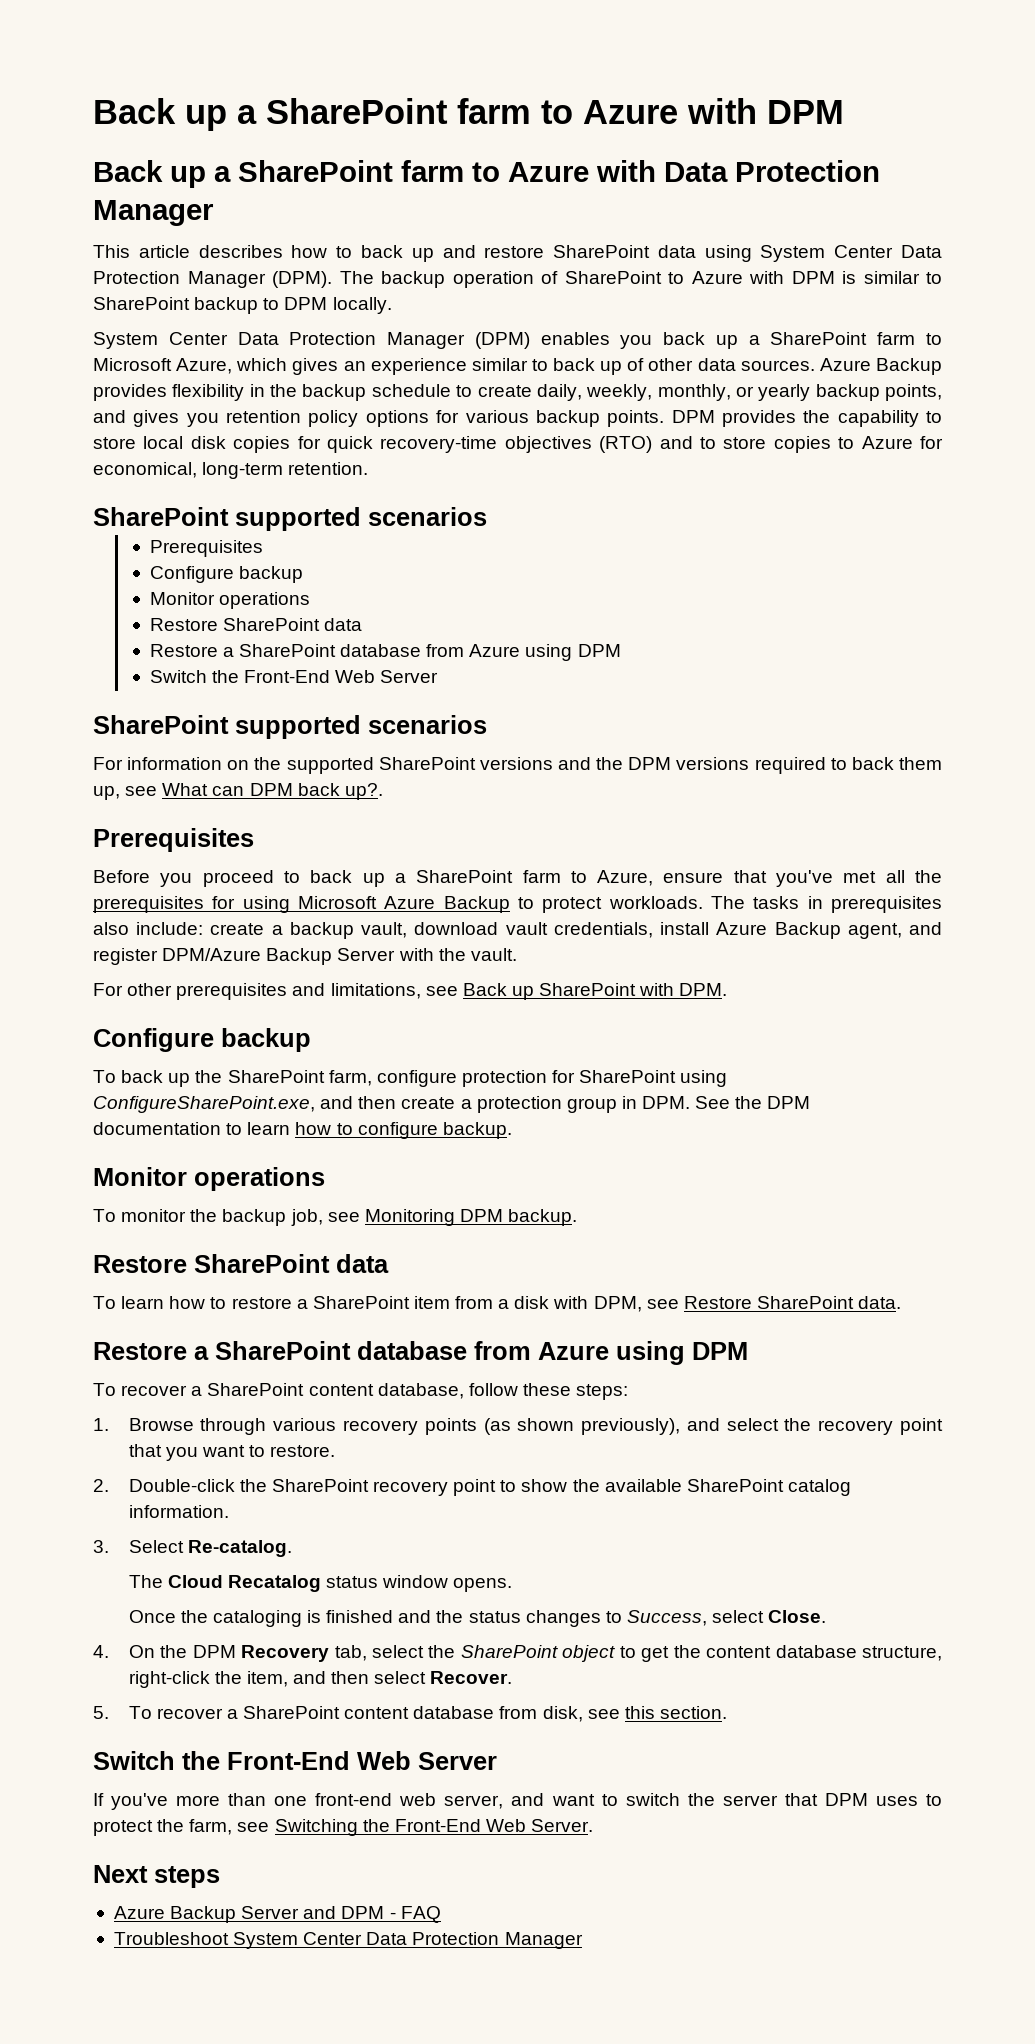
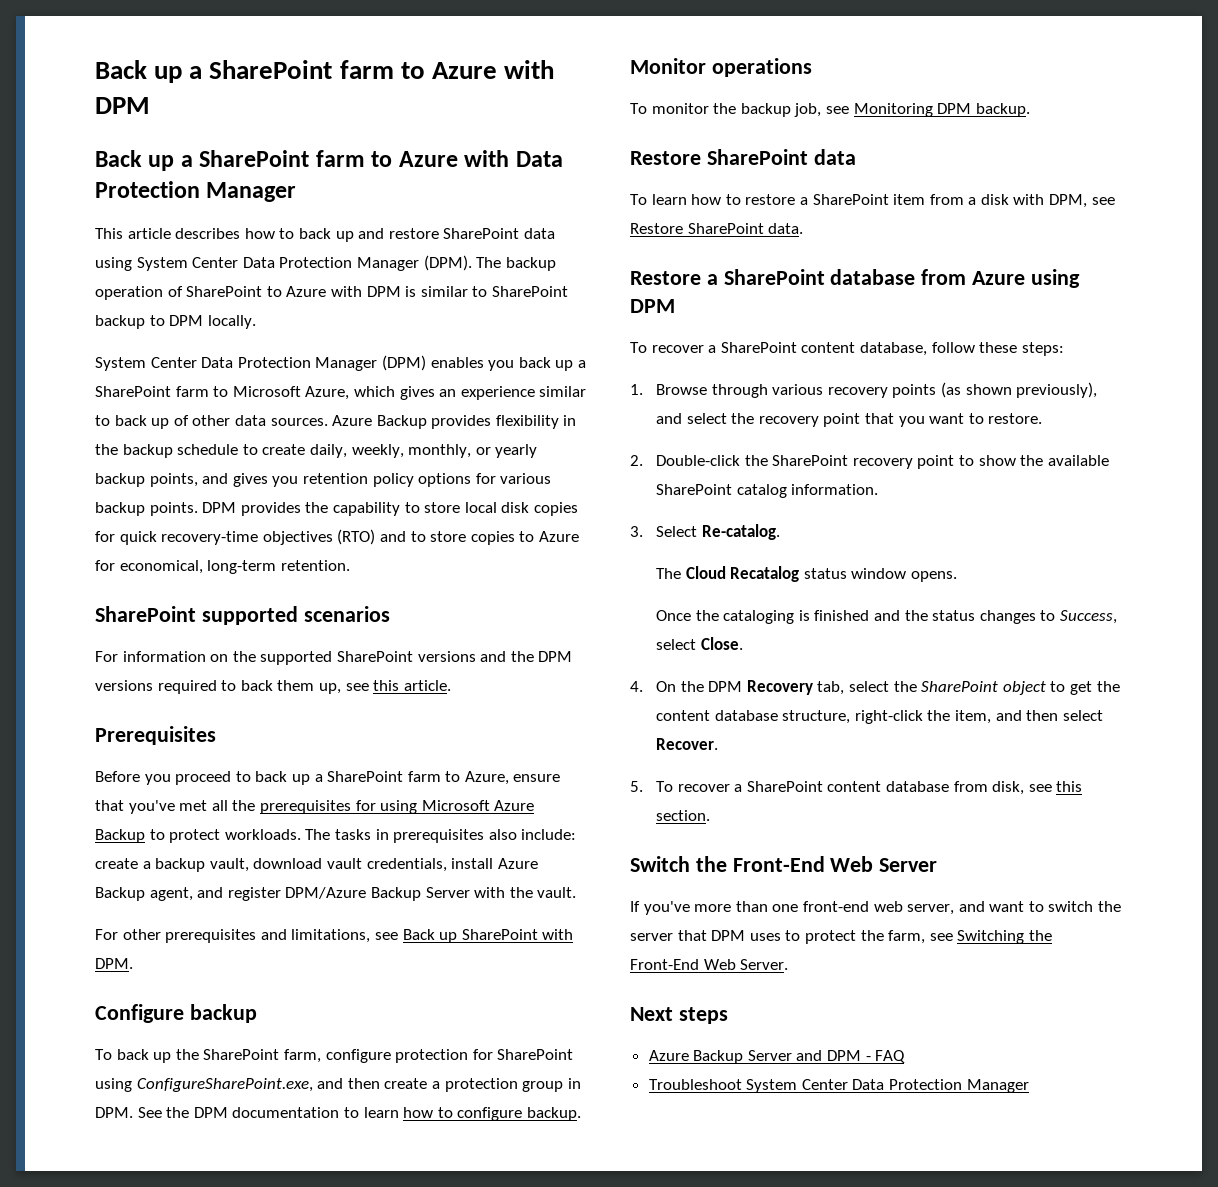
[149,540,263,557] [149,566,303,583] [149,592,310,609] [149,618,362,631] [149,644,621,661] [149,670,439,683] [93,715,487,739] // Prerequisites // Configure backup // Monitor operations // Restore SharePoint data // Restore a SharePoint database from Azure using DPM // Switch the Front-End Web Server // SharePoint supported scenarios -> (390, 614) none
[162,783,383,800] What can DPM back up?. -> [373,680,451,691] this article.

